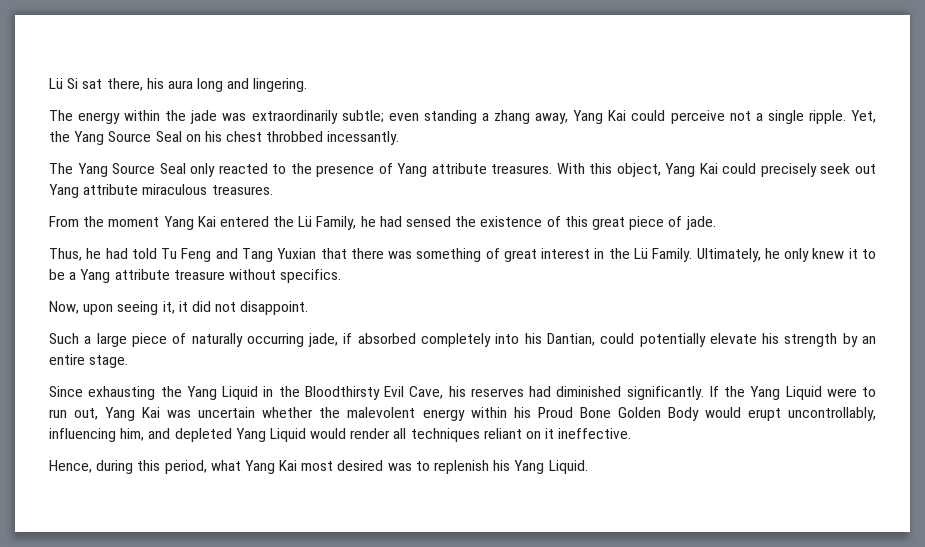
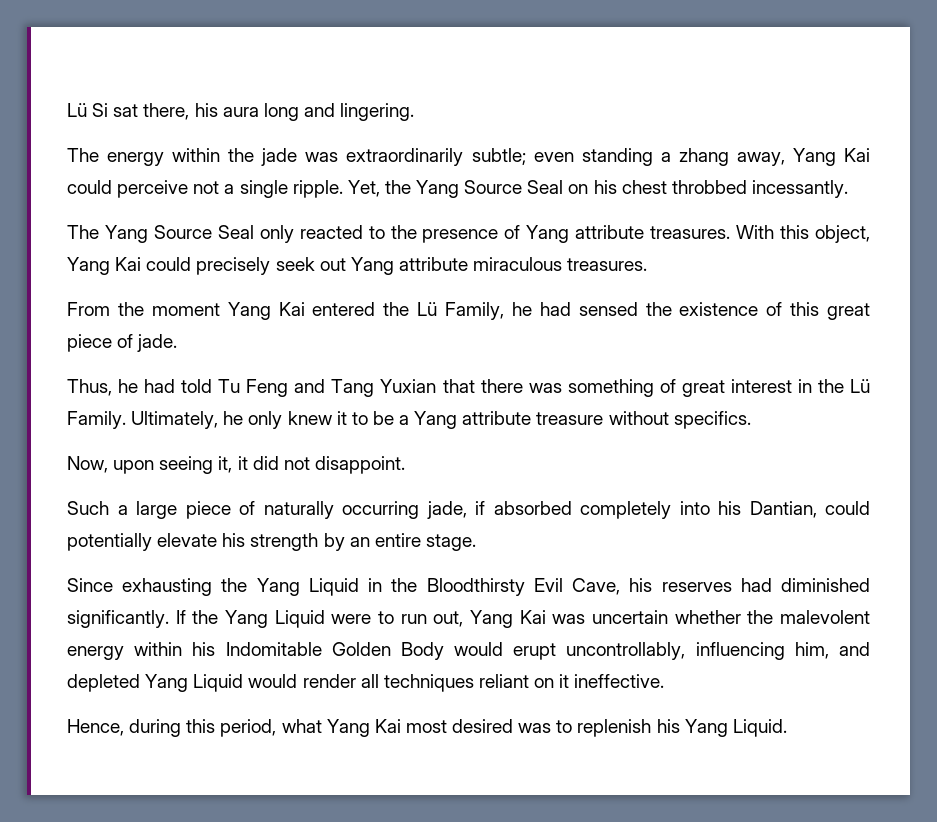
[537,407,611,418] Proud Bone -> [225,642,322,656] Indomitable

